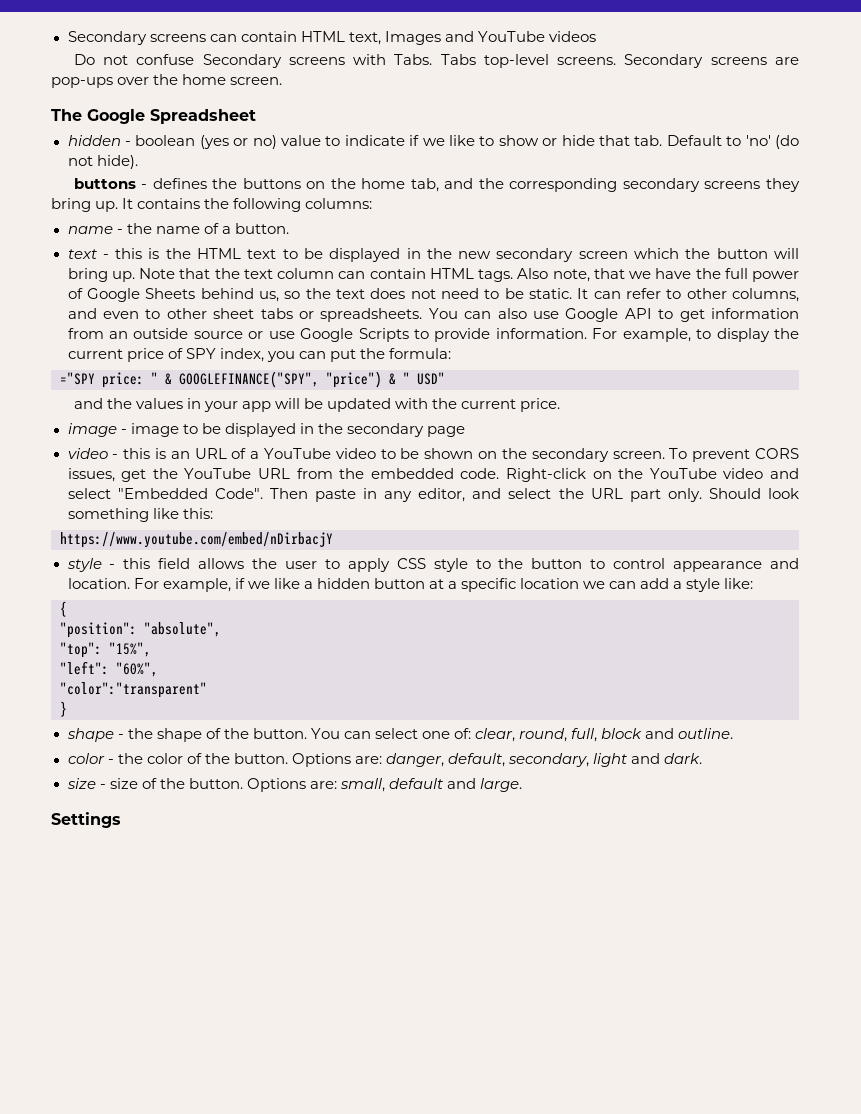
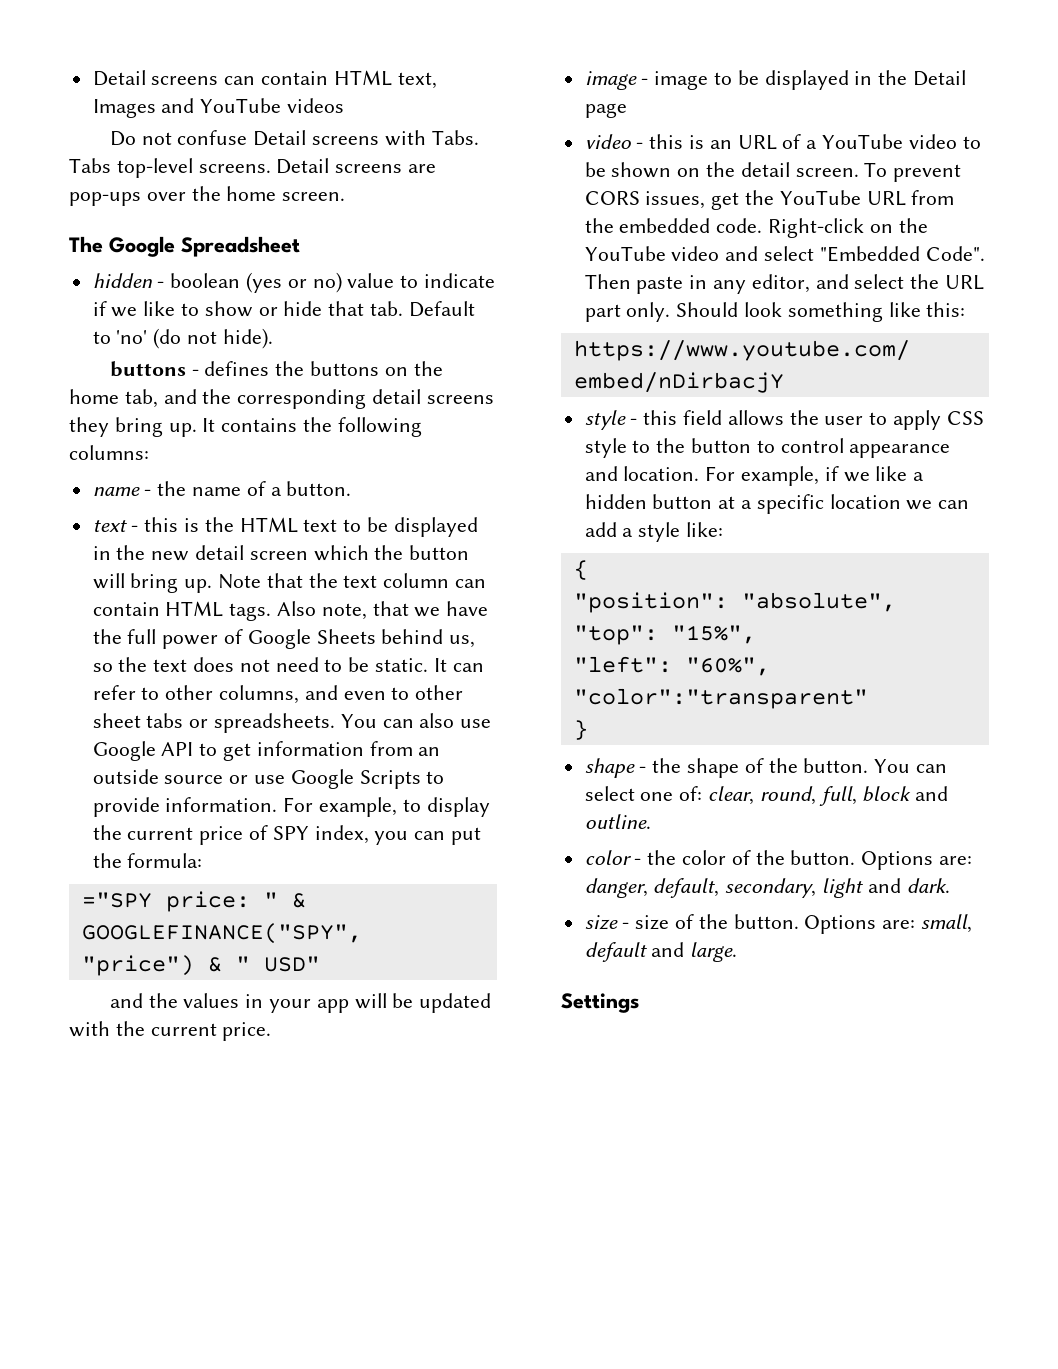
[67,31,147,45] Secondary -> [92,70,146,86] Detail
[202,54,282,68] Secondary -> [253,130,307,146] Detail
[624,54,704,68] Secondary -> [276,158,330,174] Detail
[622,178,700,192] secondary -> [372,389,422,404] detail
[496,248,574,262] secondary -> [195,545,245,560] detail
[346,423,424,437] secondary -> [913,70,967,86] Detail
[531,448,609,462] secondary -> [740,162,790,177] detail

